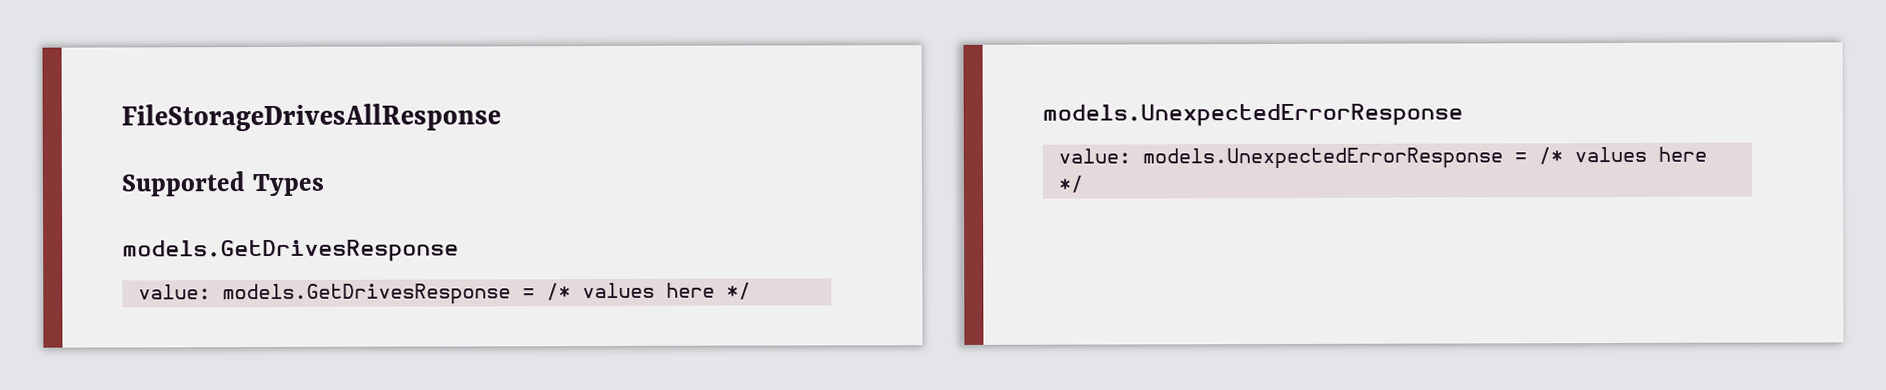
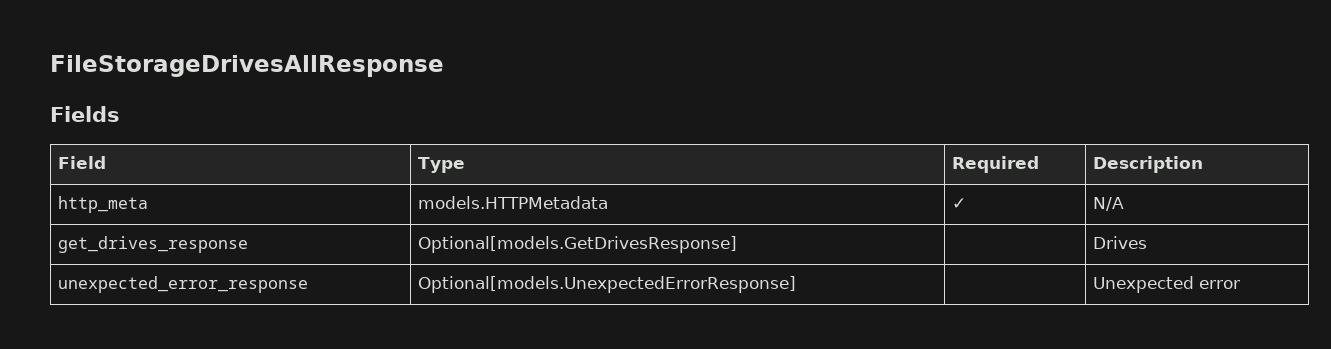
[121,171,324,197] [122,239,459,263] [137,282,751,306] [1042,103,1463,127] [1057,146,1707,170] [1057,175,1083,193] Supported Types // models.GetDrivesResponse // value: models.GetDrivesResponse = /* values here */ // models.UnexpectedErrorResponse // value: models.UnexpectedErrorResponse = /* values here */ -> [50,106,120,122] [57,156,106,169] [417,157,465,173] [951,156,1039,173] [1092,156,1203,173] [57,196,148,213] [417,196,608,209] [951,198,966,209] [1092,197,1124,211] [57,236,248,253] [417,236,737,253] [1092,236,1147,249] [57,276,308,293] [417,276,796,293] [1092,276,1240,293] Fields // Field | Type | Required | Description // http_meta | models.HTTPMetadata | ✓ | N/A // get_drives_response | Optional[models.GetDrivesResponse] | | Drives // unexpected_error_response | Optional[models.UnexpectedErrorResponse] | | Unexpected error

